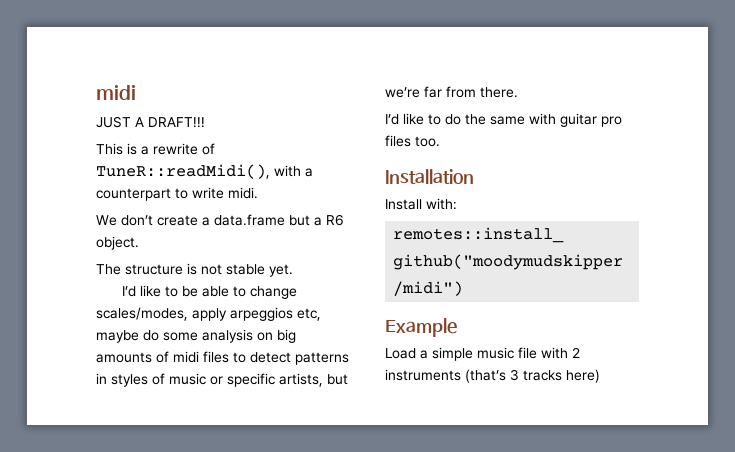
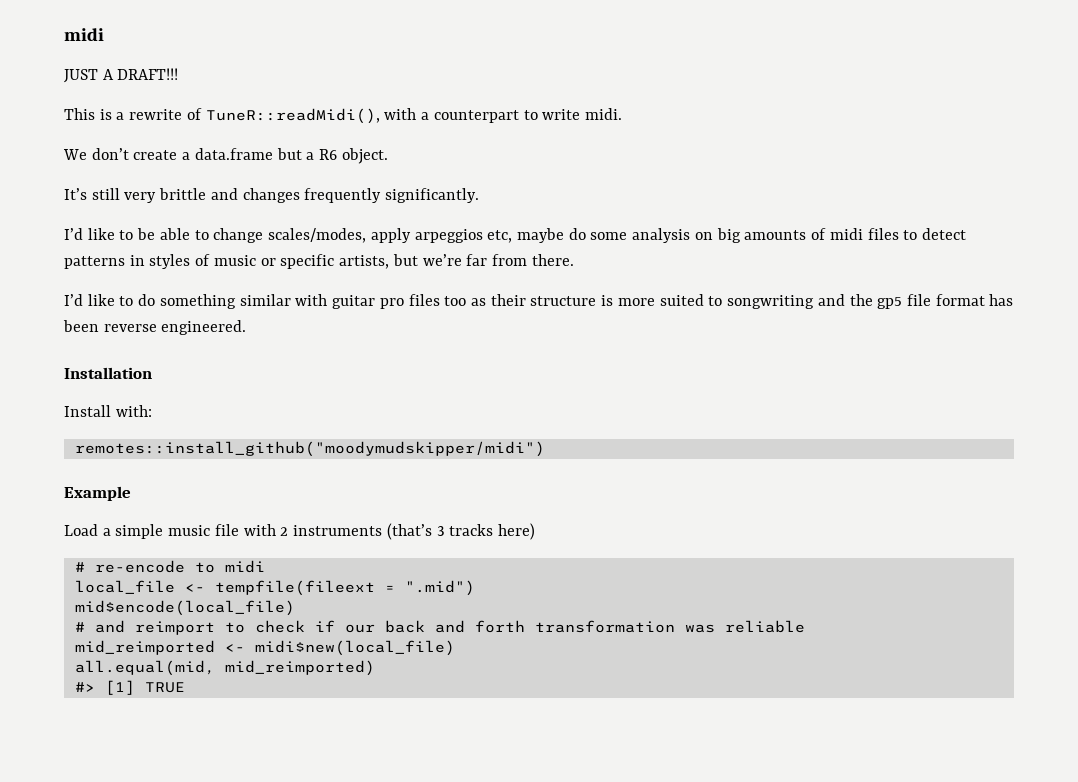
[96,263,293,277] The structure is not stable yet. -> [64,188,480,203] It’s still very brittle and changes frequently significantly.
[465,114,525,125] the same -> [159,294,291,309] something similar
[415,136,440,147] too. -> [444,294,1014,309] [63,320,247,335] too as their structure is more suited to songwriting and the gp5 file format has been reverse engineered.
(600, 376) none -> [74,560,265,573] [74,580,475,596] [74,600,295,616] [74,620,805,635] [74,640,455,656] [74,660,375,676] [74,680,185,695] // # re-encode to midi // local_file <- tempfile(fileext = ".mid") // mid$encode(local_file) // # and reimport to check if our back and forth transformation was reliable // mid_reimported <- midi$new(local_file) // all.equal(mid, mid_reimported) // #> [1] TRUE

